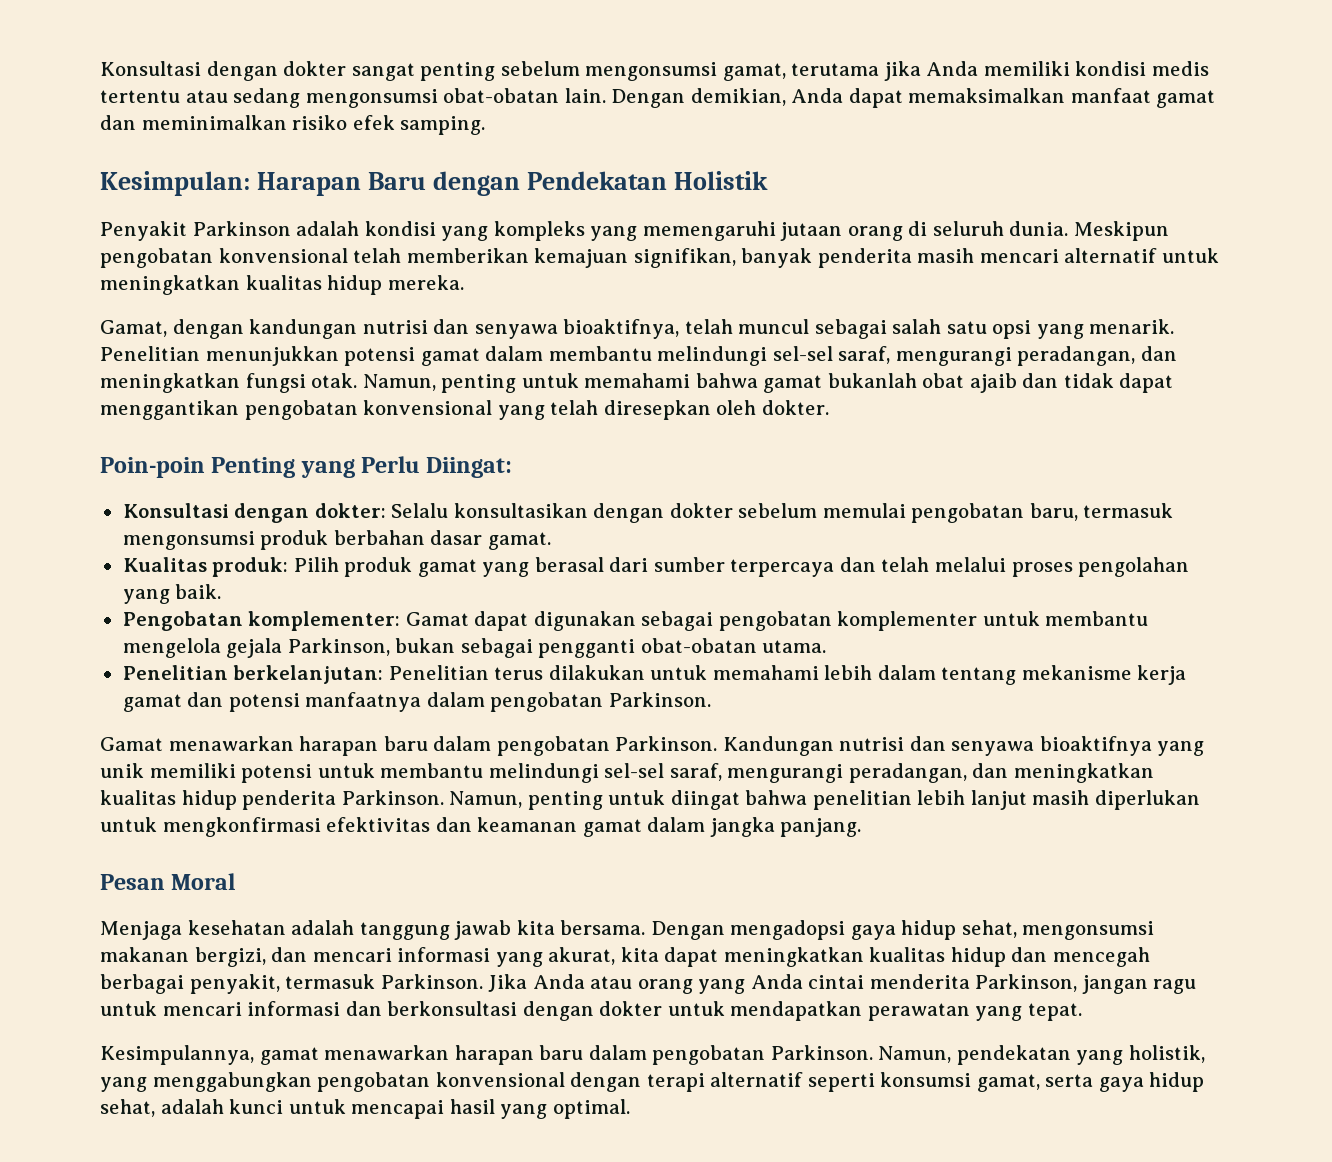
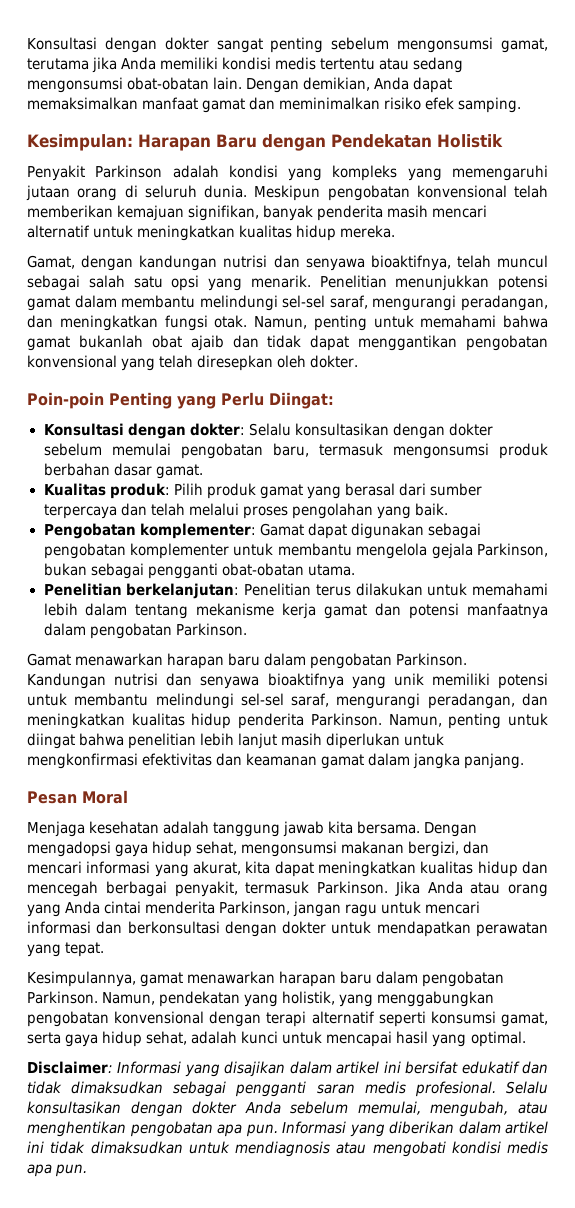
(630, 1109) none -> [27,1061,549,1077] [27,1081,549,1097] [27,1101,548,1117] [27,1121,548,1137] [27,1141,548,1157] [27,1164,88,1177] // Disclaimer: Informasi yang disajikan dalam artikel ini bersifat edukatif dan tidak dimaksudkan sebagai pengganti saran medis profesional. Selalu konsultasikan dengan dokter Anda sebelum memulai, mengubah, atau menghentikan pengobatan apa pun. Informasi yang diberikan dalam artikel ini tidak dimaksudkan untuk mendiagnosis atau mengobati kondisi medis apa pun.

